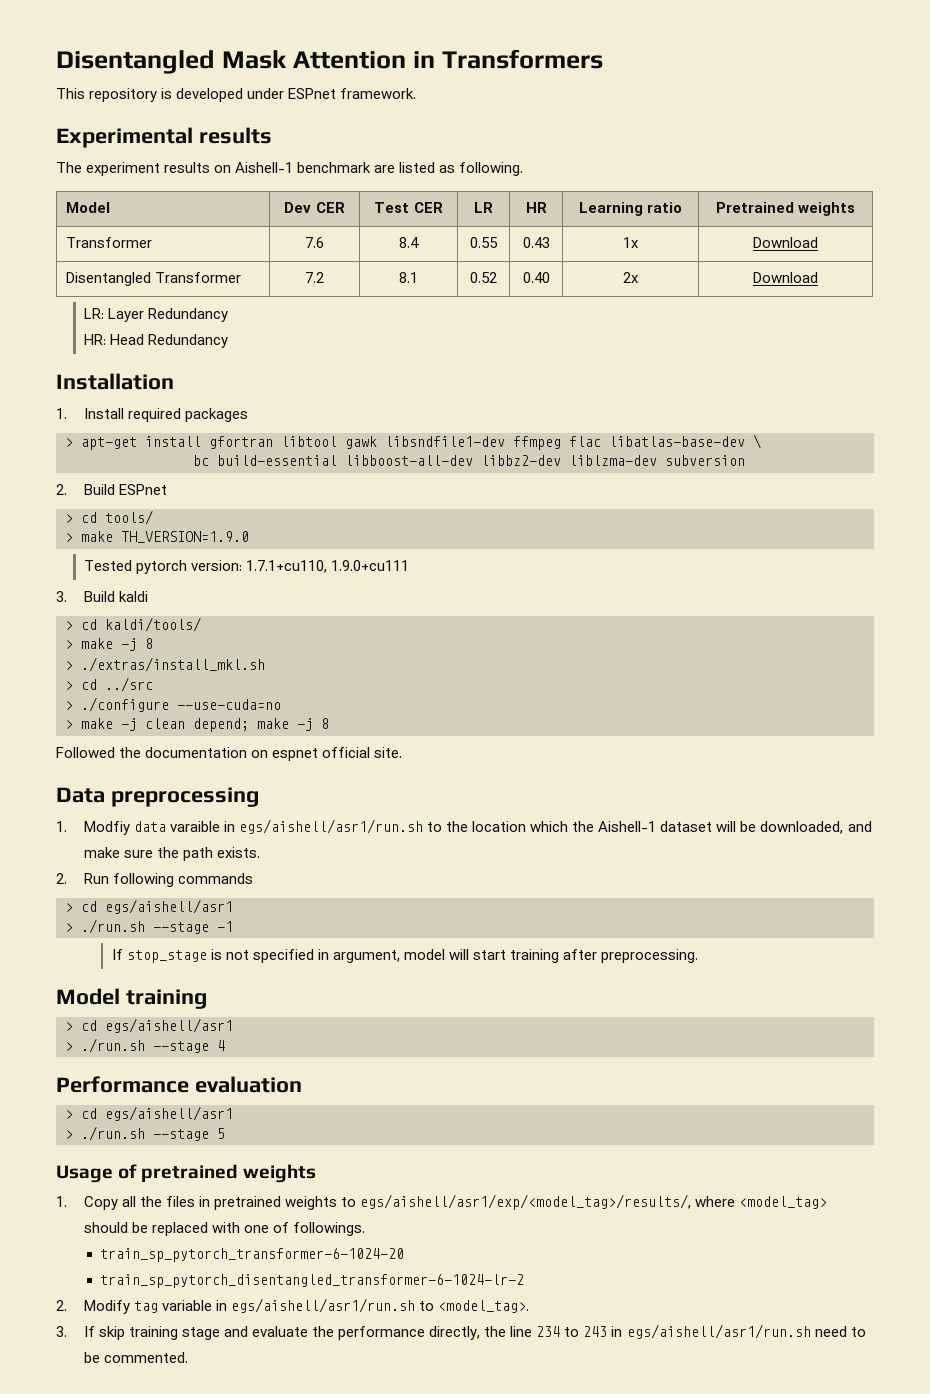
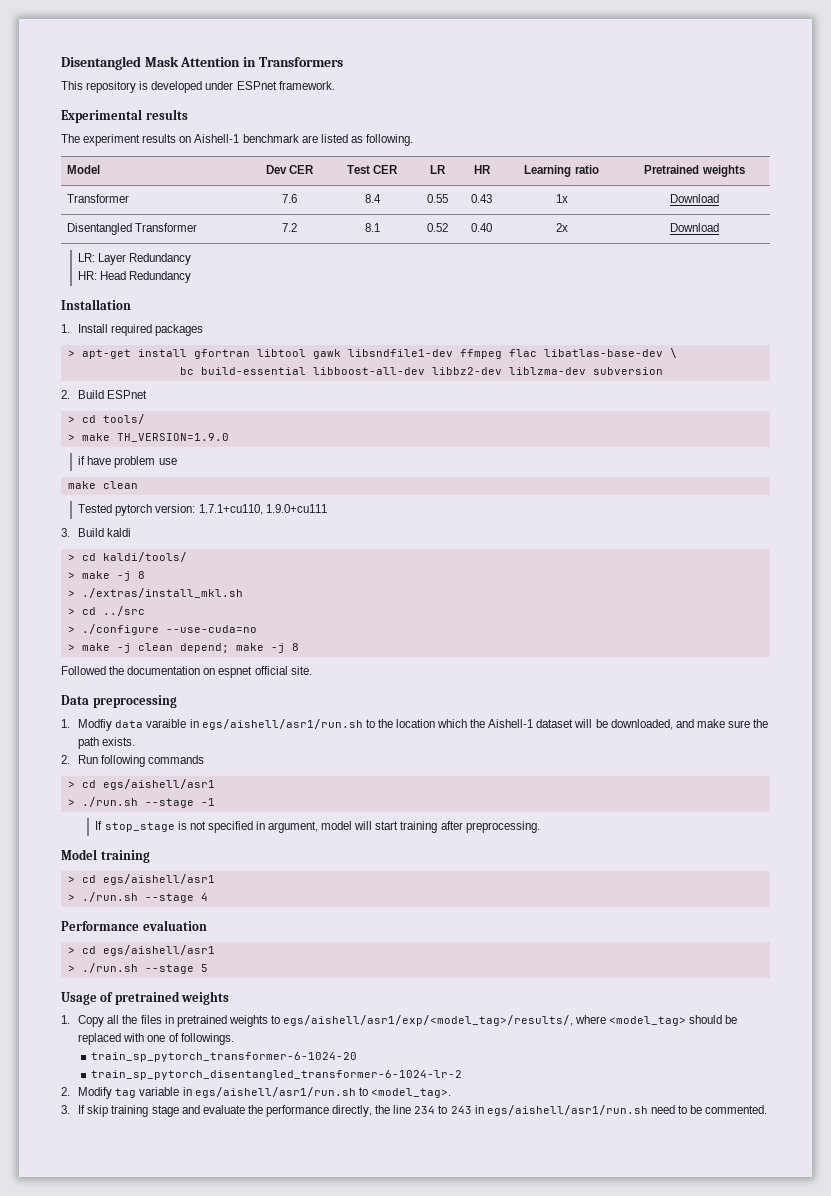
(249, 537) none -> [78,456,177,468] [67,481,138,489] // if have problem use // make clean

